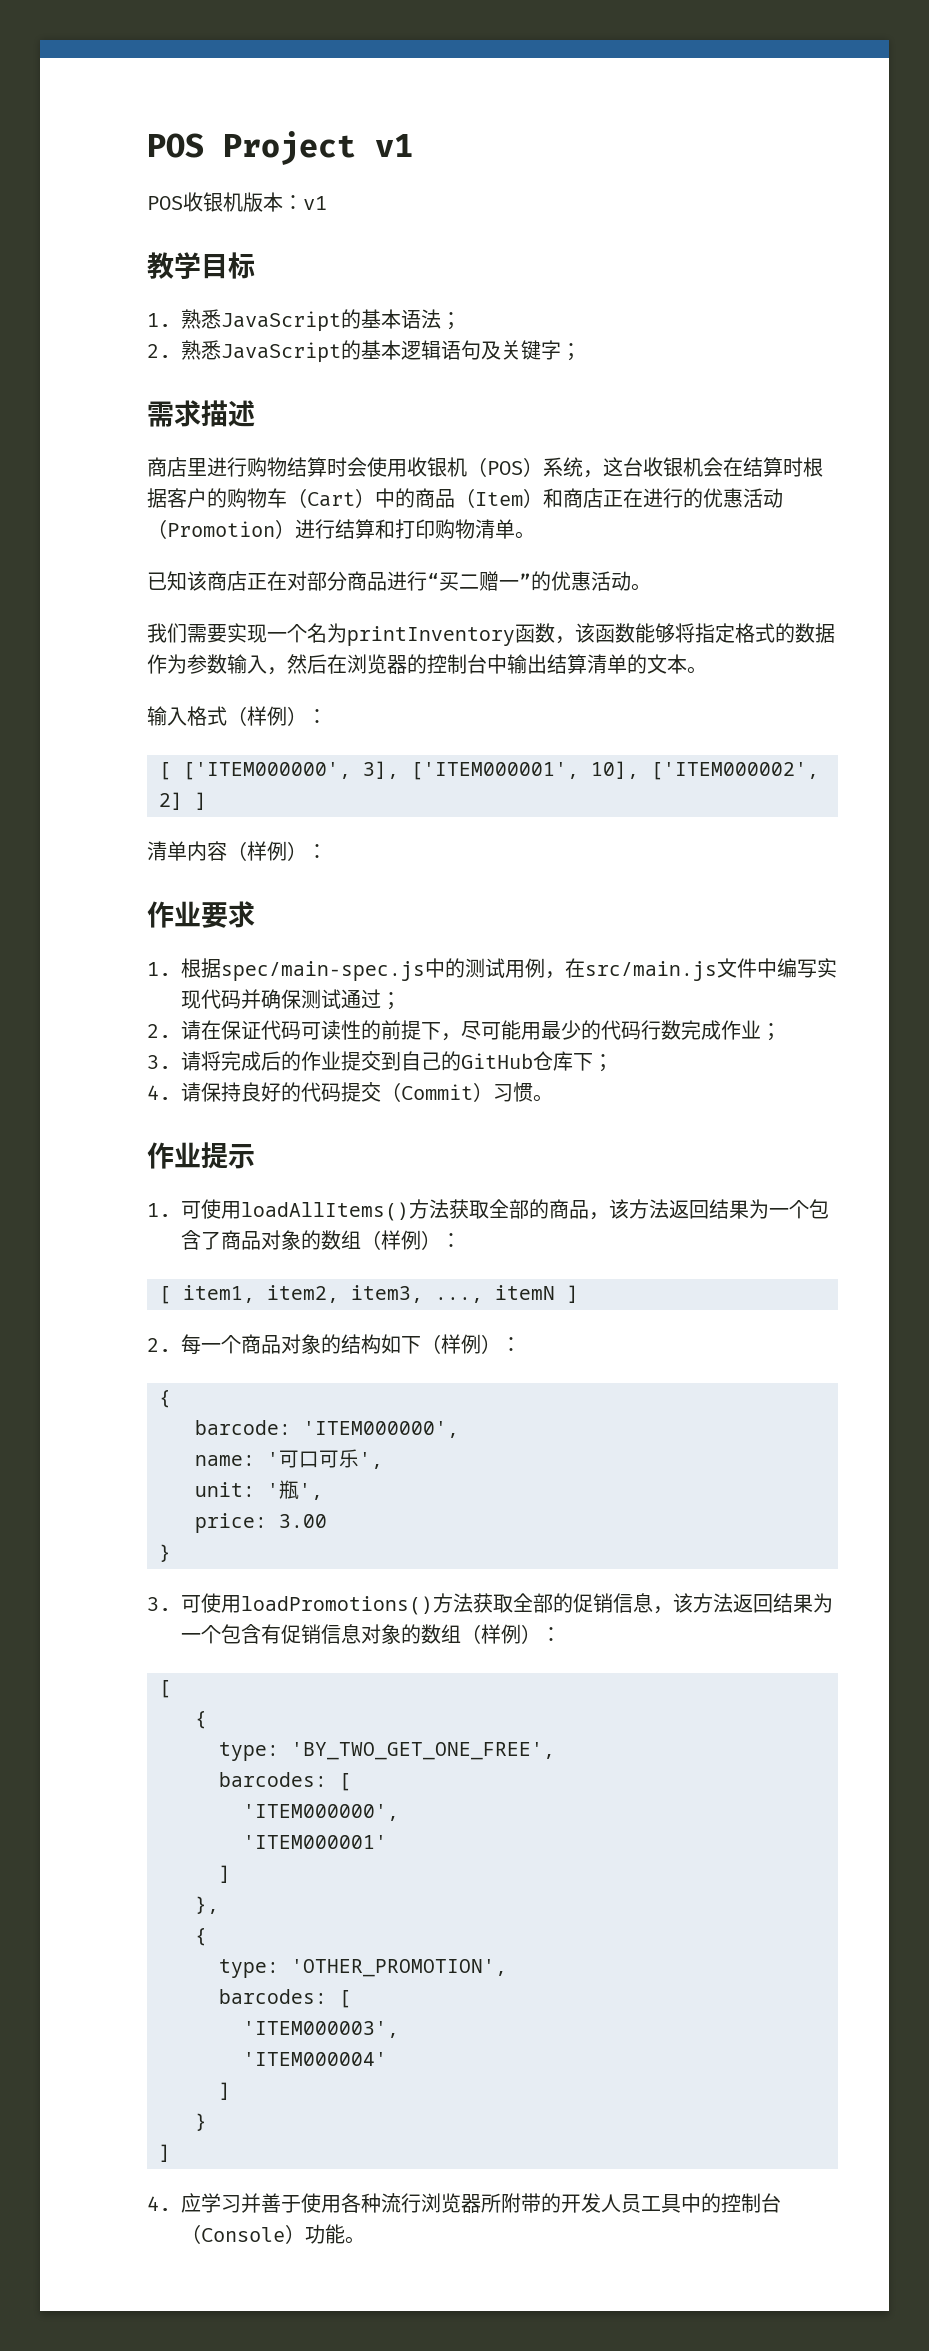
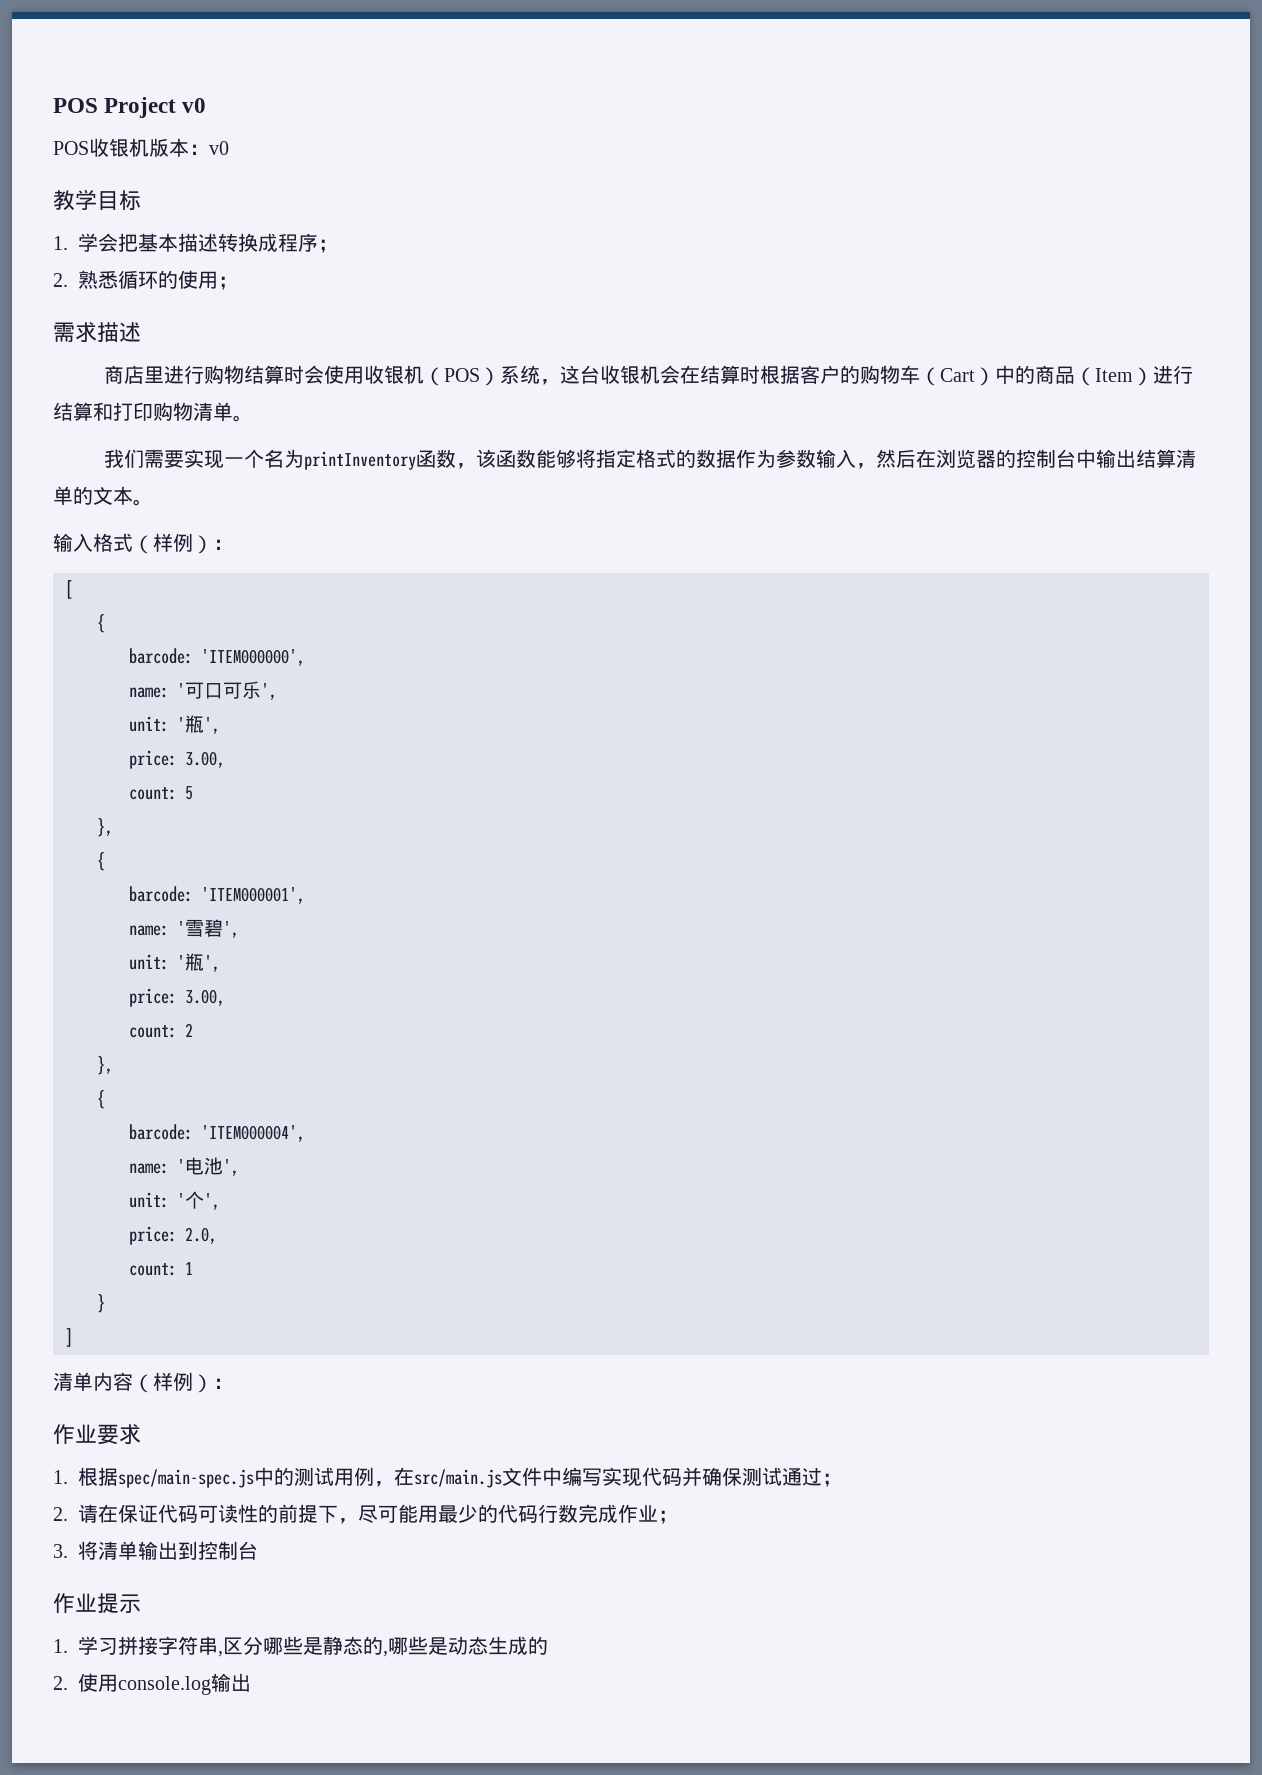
[375,134,413,157] v1 -> [182,98,207,113] v0
[303,196,327,210] v1 -> [209,141,229,155] v0
[181,309,461,332] [147,340,561,363] 熟悉JavaScript的基本语法； // 2.熟悉JavaScript的基本逻辑语句及关键字 -> [78,233,338,253] [53,270,218,289] 学会把基本描述转换成程序； // 2.熟悉循环的使用
[543,488,783,508] [147,519,295,539] 和商店正在进行的优惠活动（Promotion） -> (1153, 376) none
[147,571,651,591] // 已知该商店正在对部分商品进行“买二赠一”的优惠活动。 -> (253, 418) none
[183,761,819,780] [159,792,183,810] ['ITEM000000', 3], ['ITEM000001', 10], ['ITEM000002', 2] -> [97,614,105,633] [129,648,305,666] [129,681,277,700] [129,715,220,734] [129,750,225,769] [129,786,193,800] [97,818,113,837] [97,852,105,871] [129,886,305,904] [129,919,239,938] [129,953,220,972] [129,988,225,1007] [129,1023,193,1038] [97,1056,113,1075] [97,1090,105,1109] [129,1124,305,1142] [129,1157,239,1176] [129,1191,220,1210] [129,1226,217,1245] [129,1262,193,1276] [97,1294,105,1313] // { // barcode: 'ITEM000000', // name: '可口可乐', // unit: '瓶', // price: 3.00, // count: 5 // }, // { // barcode: 'ITEM000001', // name: '雪碧', // unit: '瓶', // price: 3.00, // count: 2 // }, // { // barcode: 'ITEM000004', // name: '电池', // unit: '个', // price: 2.0, // count: 1 // } //
[181,1051,613,1072] [147,1082,553,1102] [147,1142,255,1169] [147,1199,829,1221] [181,1230,461,1250] [159,1285,579,1304] [147,1334,521,1355] [159,1390,171,1408] [195,1420,459,1438] [195,1449,383,1469] [195,1480,323,1500] [195,1513,327,1533] [159,1544,171,1562] [147,1593,833,1615] [181,1624,561,1644] [159,1680,171,1698] [195,1711,207,1729] [219,1742,555,1761] [219,1772,351,1791] [243,1804,399,1821] [243,1835,387,1849] [219,1865,231,1883] [195,1896,219,1914] [195,1928,207,1946] [219,1959,507,1978] [219,1989,351,2008] [243,2021,399,2038] [243,2052,387,2066] [219,2082,231,2100] [195,2113,207,2131] [159,2144,171,2162] [147,2193,781,2213] [181,2224,365,2244] 请将完成后的作业提交到自己的GitHub仓库下； // 4.请保持良好的代码提交（Commit）习惯。 // 作业提示 // 1.可使用loadAllItems()方法获取全部的商品，该方法返回结果为一个包含了商品对象的数组（样例）： // [ item1, item2, item3, ..., itemN ] // 2.每一个商品对象的结构如下（样例）： // { // barcode: 'ITEM000000', // name: '可口可乐', // unit: '瓶', // price: 3.00 // } // 3.可使用loadPromotions()方法获取全部的促销信息，该方法返回结果为一个包含有促销信息对象的数组（样例）： // [ // { // type: 'BY_TWO_GET_ONE_FREE', // barcodes: [ // 'ITEM000000', // 'ITEM000001' // ] // }, // { // type: 'OTHER_PROMOTION', // barcodes: [ // 'ITEM000003', // 'ITEM000004' // ] // } // ] // 4.应学习并善于使用各种流行浏览器所附带的开发人员工具中的控制台（Console）功能。 -> [78,1541,258,1560] [53,1593,141,1613] [53,1636,548,1657] [53,1673,251,1695] 将清单输出到控制台 // 作业提示 // 1.学习拼接字符串,区分哪些是静态的,哪些是动态生成的 // 2.使用console.log输出

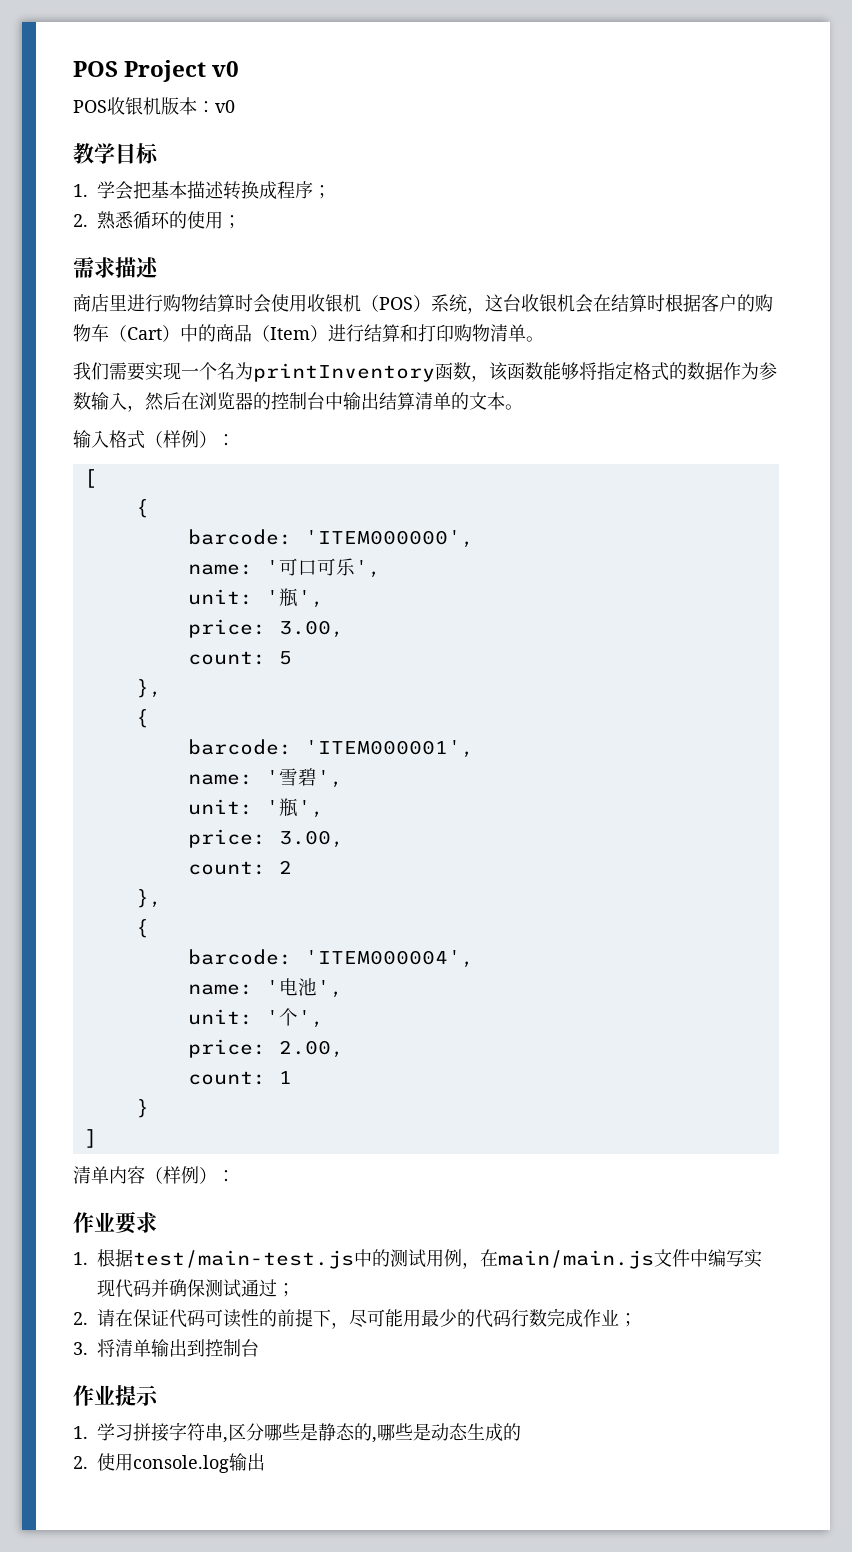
[185,1227,217,1244] 2.0, -> [278,1040,344,1058] 2.00,
[118,1469,254,1488] spec/main-spec.js -> [133,1250,354,1269] test/main-test.js
[414,1469,502,1488] src/main.js -> [498,1250,654,1269] main/main.js

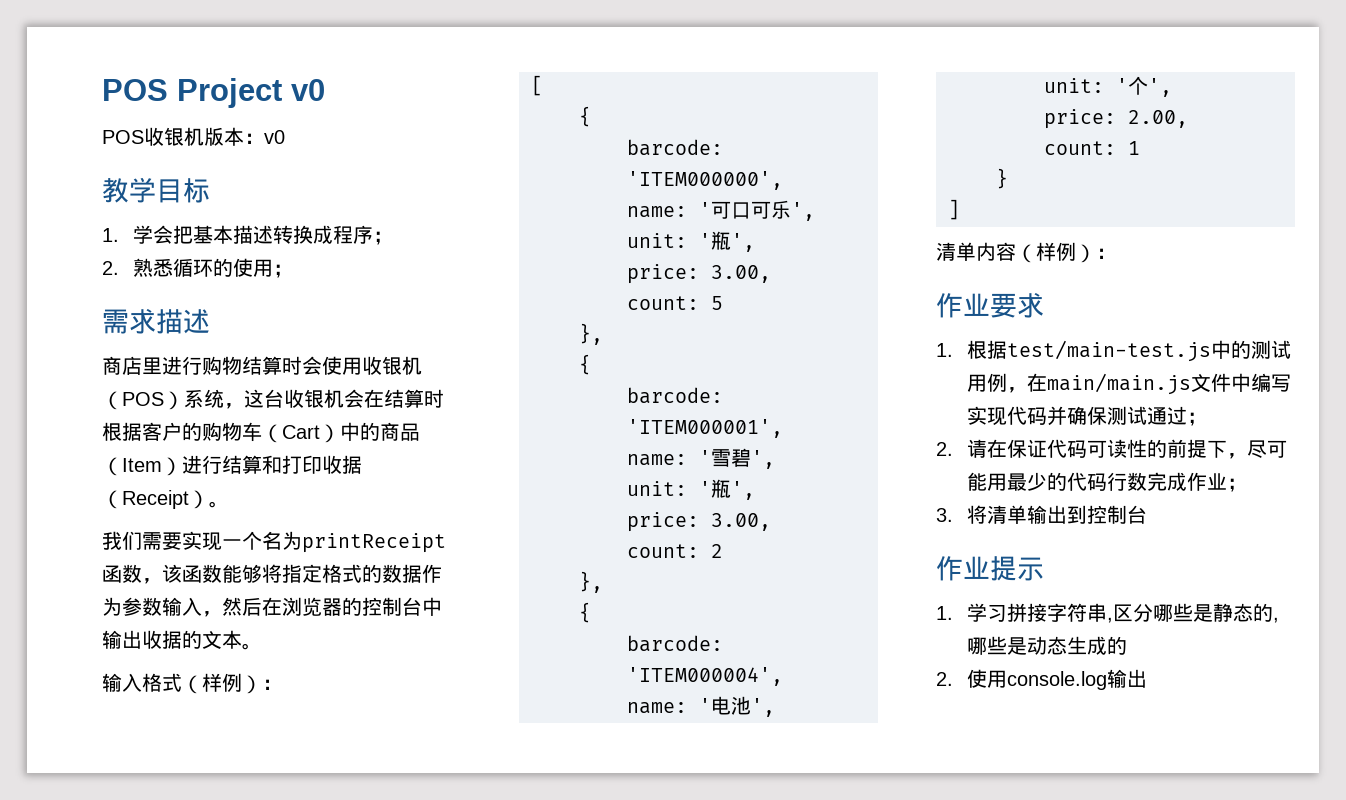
[454,324,526,342] 购物清单 -> [322,455,362,474] [102,490,209,509] 收据（Receipt）
[253,363,435,382] printInventory -> [302,533,446,553] printReceipt
[379,392,451,410] 结算清单 -> [142,630,182,649] 收据

